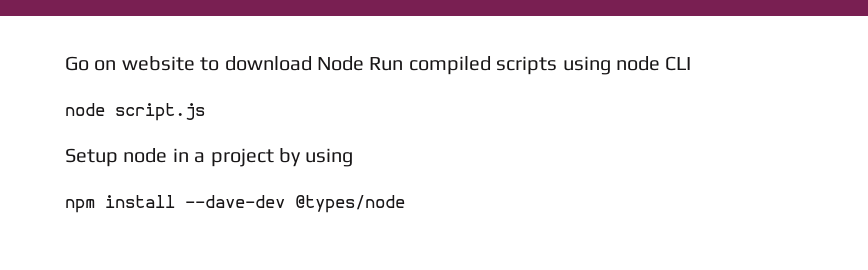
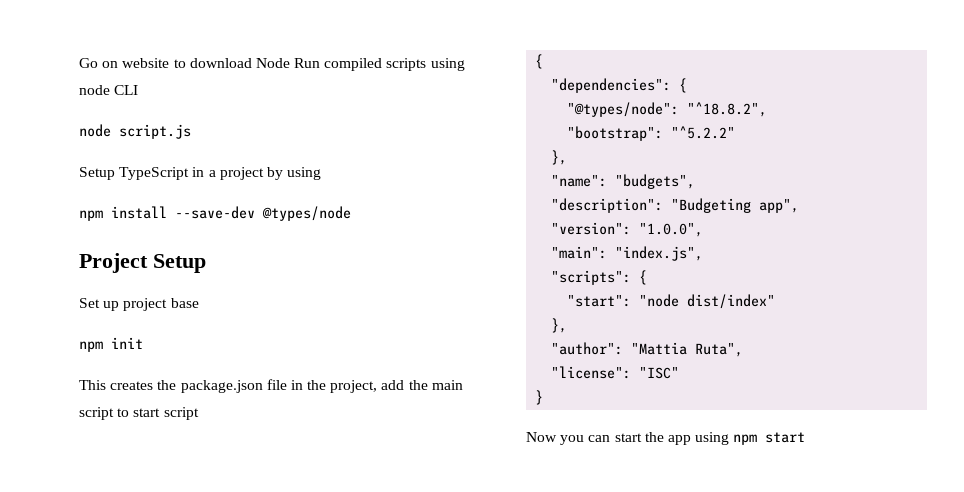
[123,148,168,163] node -> [119,167,190,180] TypeScript
[185,195,285,208] --dave-dev -> [175,206,255,219] --save-dev
(405, 204) none -> [79,253,206,273] [79,298,199,311] [79,337,143,352] [79,379,463,393] [79,407,199,420] [535,54,544,69] [551,78,688,93] [567,102,768,117] [567,126,736,141] [551,150,568,165] [551,174,696,189] [551,198,800,213] [551,222,704,237] [551,246,704,261] [551,270,648,285] [567,294,776,309] [551,318,568,333] [551,342,744,357] [551,366,680,379] [535,390,544,405] [526,432,806,445] // Project Setup // Set up project base // npm init // This creates the package.json file in the project, add the main script to start script // { // "dependencies": { // "@types/node": "^18.8.2", // "bootstrap": "^5.2.2" // }, // "name": "budgets", // "description": "Budgeting app", // "version": "1.0.0", // "main": "index.js", // "scripts": { // "start": "node dist/index" // }, // "author": "Mattia Ruta", // "license": "ISC" // } // Now you can start the app using npm start

